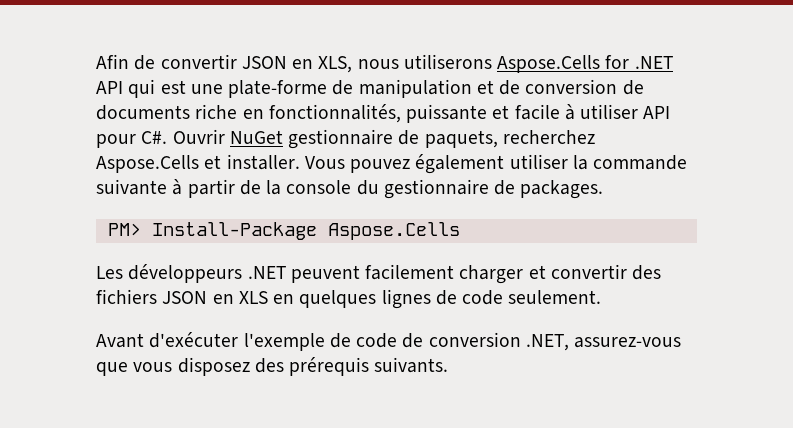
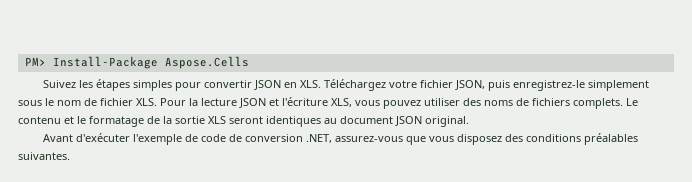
[96,54,673,73] [96,79,644,98] [96,104,671,123] [96,129,595,149] [96,154,688,174] [96,179,604,199] [107,222,460,240] [96,264,662,284] [96,289,602,309] Afin de convertir JSON en XLS, nous utiliserons Aspose.Cells for .NET API qui est une plate-forme de manipulation et de conversion de documents riche en fonctionnalités, puissante et facile à utiliser API pour C#. Ouvrir NuGet gestionnaire de paquets, recherchez Aspose.Cells et installer. Vous pouvez également utiliser la commande suivante à partir de la console du gestionnaire de packages. // PM> Install-Package Aspose.Cells // Les développeurs .NET peuvent facilement charger et convertir des fichiers JSON en XLS en quelques lignes de code seulement. -> [24,56,249,69] [42,79,649,91] [18,97,638,109] [18,116,469,127] PM> Install-Package Aspose.Cells // Suivez les étapes simples pour convertir JSON en XLS. Téléchargez votre fichier JSON, puis enregistrez-le simplement sous le nom de fichier XLS. Pour la lecture JSON et l'écriture XLS, vous pouvez utiliser des noms de fichiers complets. Le contenu et le formatage de la sortie XLS seront identiques au document JSON original.
[289,357,449,376] prérequis suivants. -> [525,133,638,145] [18,152,70,160] conditions préalables suivantes.

